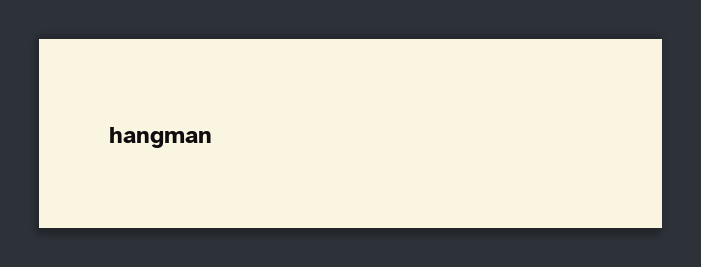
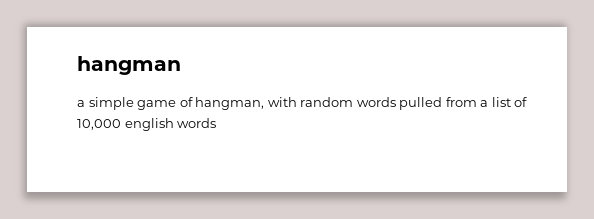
(212, 137) none -> [77,97,528,110] [77,118,217,131] // a simple game of hangman, with random words pulled from a list of 10,000 english words

